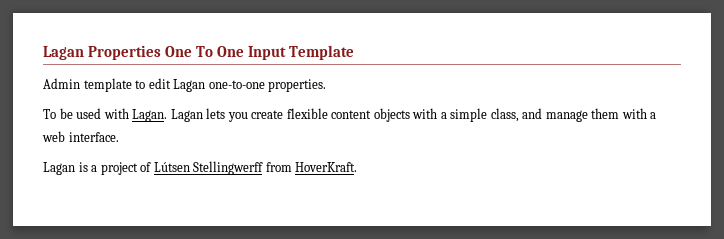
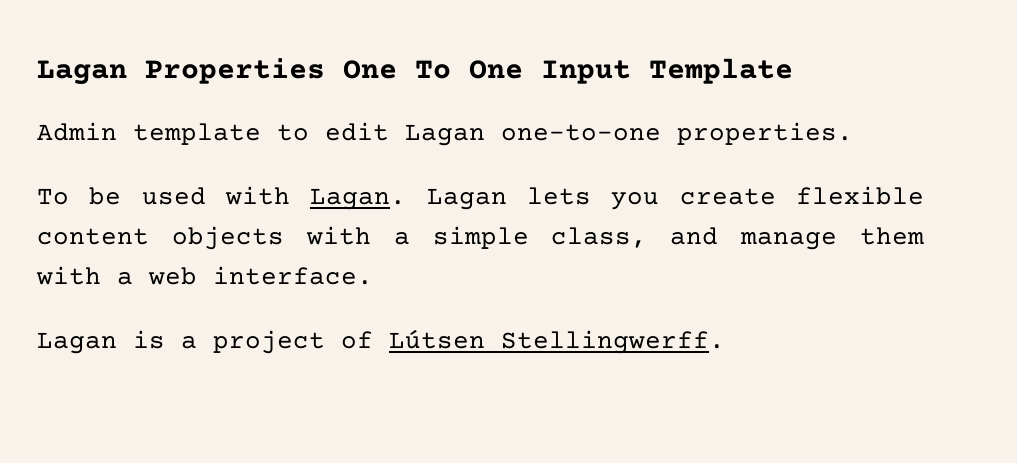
[193,161,358,175] Stellingwerff from HoverKraft. -> [501,330,725,354] Stellingwerff.

